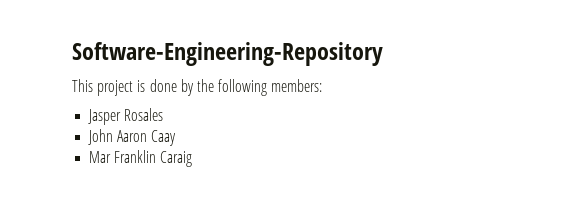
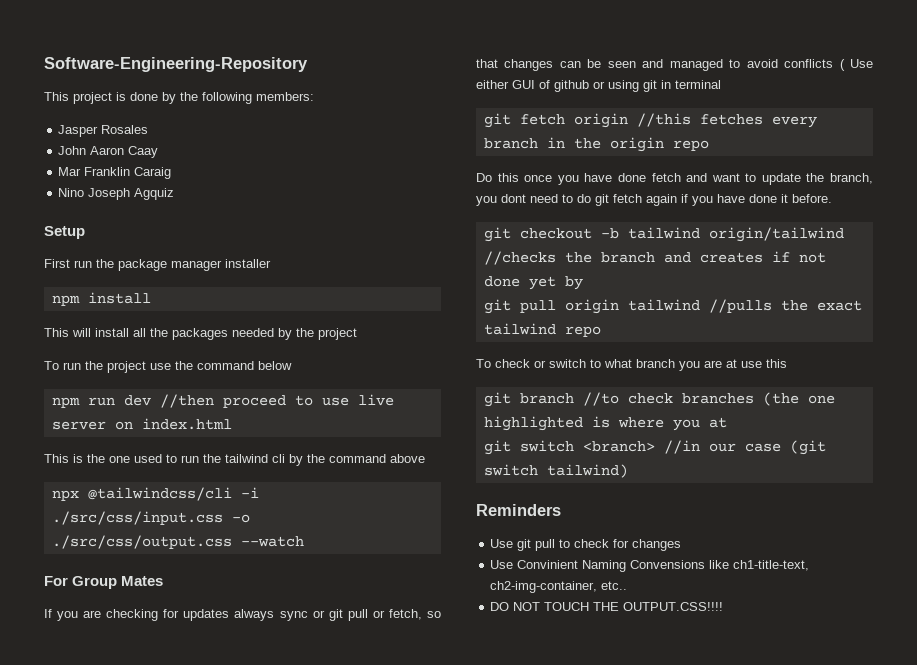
(193, 159) none -> [58,188,175,200] [44,226,85,239] [44,259,271,271] [51,292,151,306] [44,328,357,340] [44,361,292,373] [51,394,394,408] [51,418,232,430] [44,454,425,466] [51,487,259,501] [51,511,250,525] [51,535,304,549] [44,576,164,589] [44,609,442,621] [476,59,873,71] [476,80,721,92] [483,113,817,128] [483,137,709,152] [476,173,873,185] [476,194,832,206] [483,227,844,242] [483,251,826,265] [483,276,583,290] [483,299,862,314] [483,323,601,337] [476,359,787,371] [483,392,835,407] [483,416,727,431] [483,440,826,455] [483,464,628,478] [476,504,561,516] [490,539,682,551] [490,560,810,572] [490,581,628,593] [490,602,724,611] // Nino Joseph Agquiz // Setup // First run the package manager installer // npm install // This will install all the packages needed by the project // To run the project use the command below // npm run dev //then proceed to use live server on index.html // This is the one used to run the tailwind cli by the command above // npx @tailwindcss/cli -i ./src/css/input.css -o ./src/css/output.css --watch // For Group Mates // If you are checking for updates always sync or git pull or fetch, so that changes can be seen and managed to avoid conflicts ( Use either GUI of github or using git in terminal // git fetch origin //this fetches every branch in the origin repo // Do this once you have done fetch and want to update the branch, you dont need to do git fetch again if you have done it before. // git checkout -b tailwind origin/tailwind //checks the branch and creates if not done yet by // git pull origin tailwind //pulls the exact tailwind repo // To check or switch to what branch you are at use this // git branch //to check branches (the one highlighted is where you at // git switch <branch> //in our case (git switch tailwind) // Reminders // Use git pull to check for changes // Use Convinient Naming Convensions like ch1-title-text, ch2-img-container, etc.. // DO NOT TOUCH THE OUTPUT.CSS!!!!

